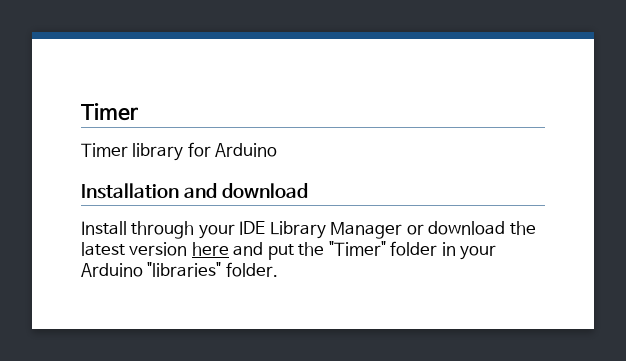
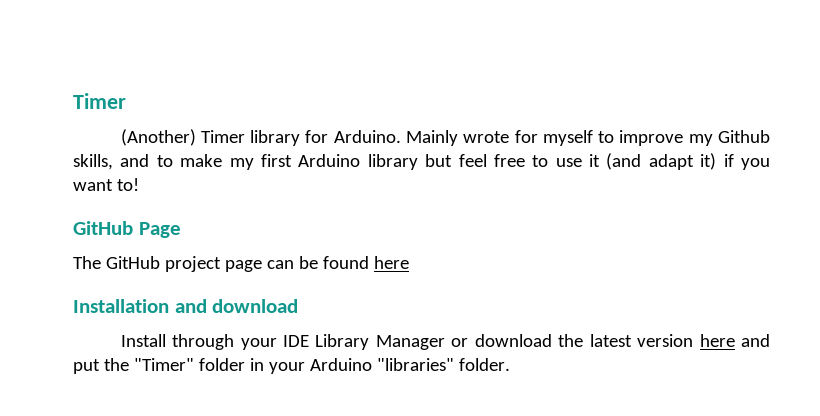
(138, 112) none -> [120,129,196,146] (Another)
[215,143,278,157] Arduino -> [333,130,770,146] [73,153,771,170] [73,178,139,191] [73,221,181,238] [73,256,409,272] Arduino. Mainly wrote for myself to improve my Github skills, and to make my first Arduino library but feel free to use it (and adapt it) if you want to! // GitHub Page // The GitHub project page can be found here

